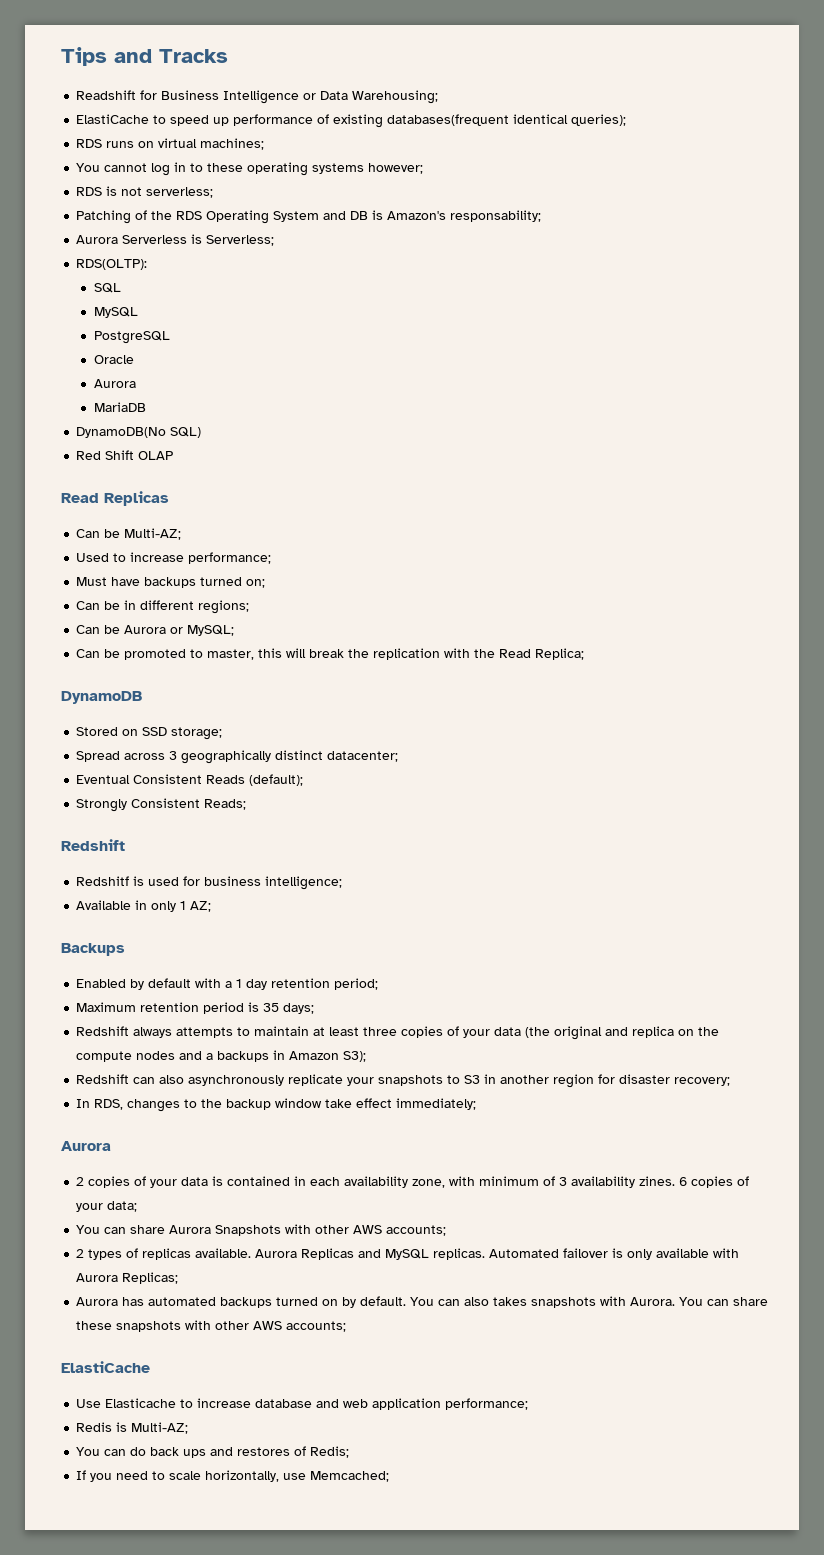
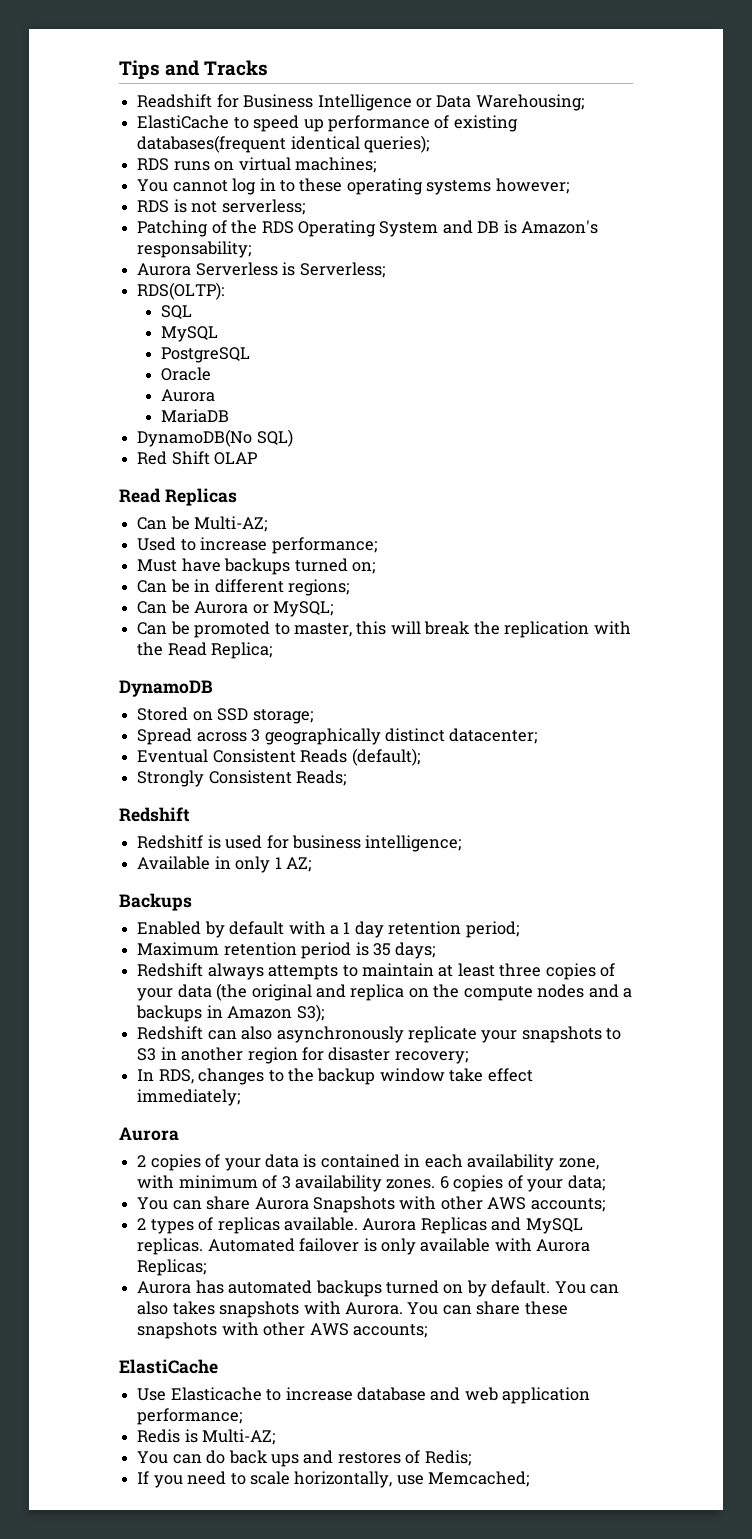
[639,1176,676,1186] zines. -> [386,1179,436,1189] zones.

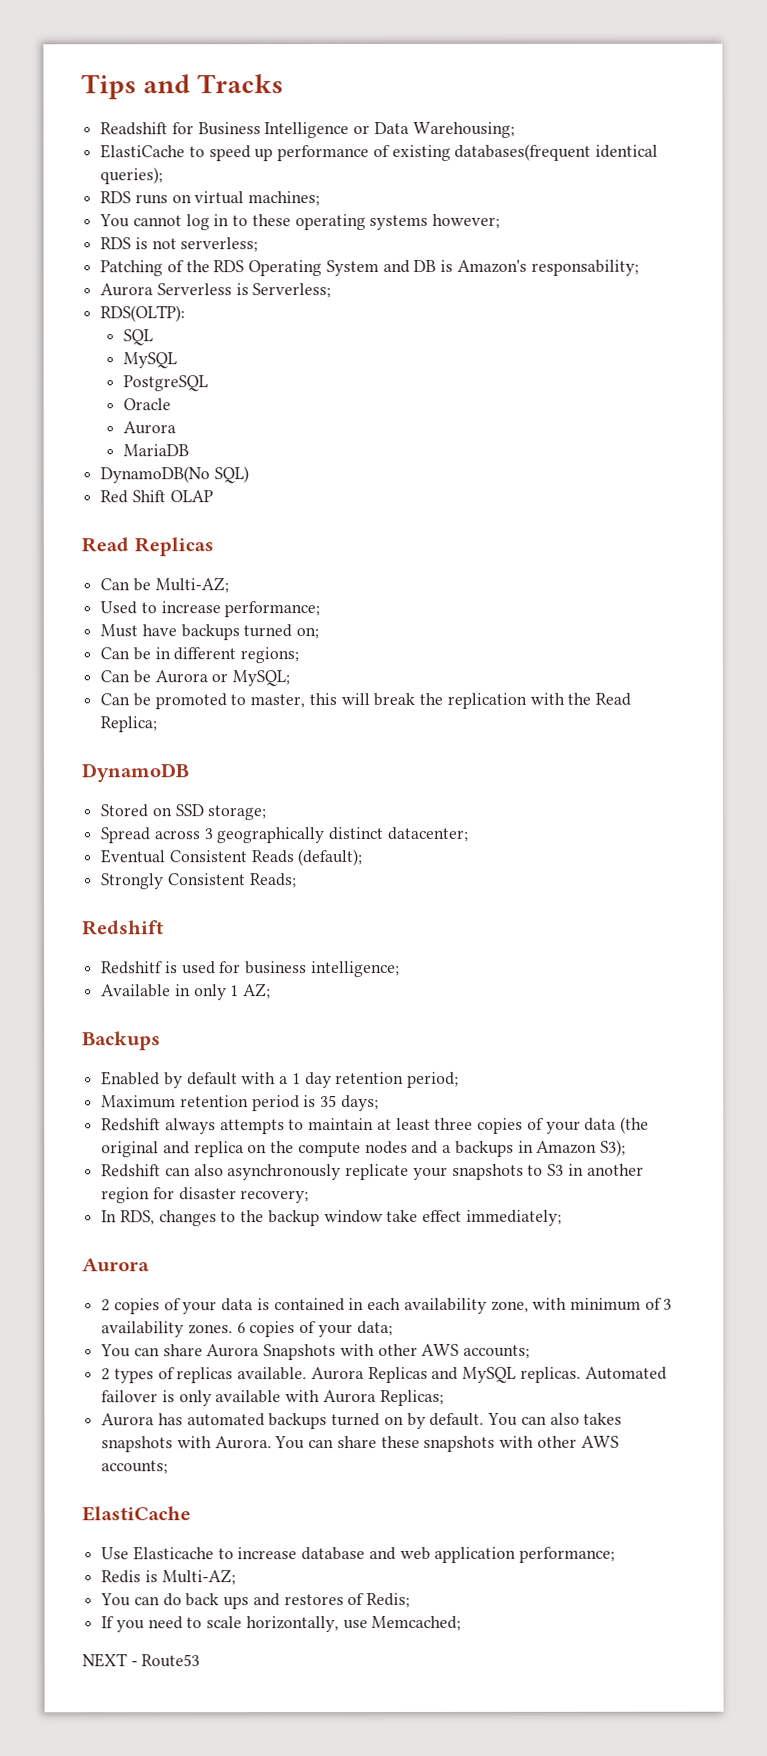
(530, 1479) none -> [82,1653,201,1668] // NEXT - Route53

